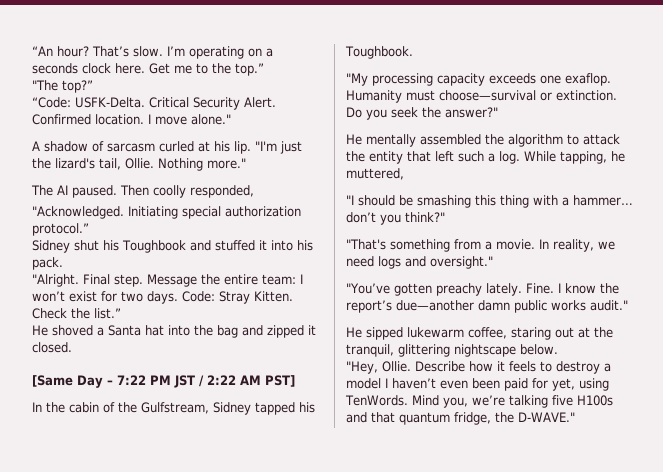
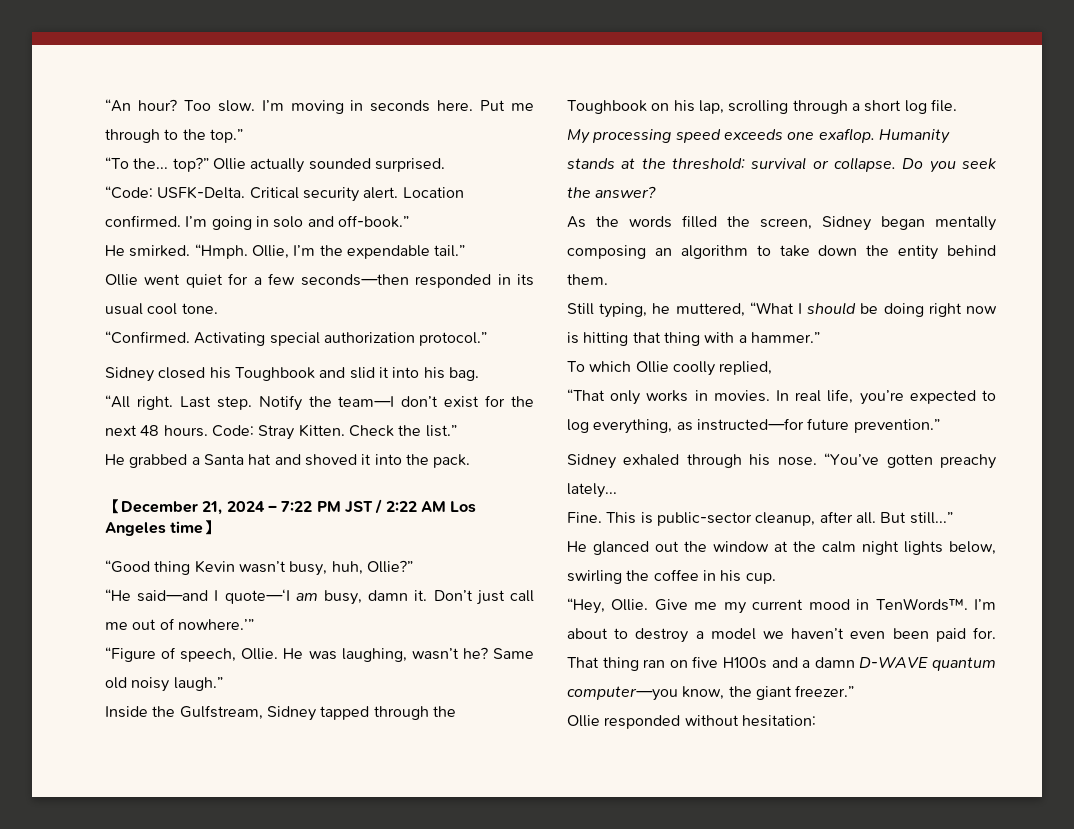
[91,46,129,57] That’s -> [183,100,211,111] Too
[188,46,273,59] [32,63,192,74] operating on a seconds clock here. Get me -> [290,100,534,114] [105,129,160,143] moving in seconds here. Put me through
[32,80,58,91] "The -> [105,157,169,169] “To the...
(93, 86) none -> [212,158,445,173] Ollie actually sounded surprised.
[192,97,276,110] [32,114,231,125] [32,141,302,154] [32,158,246,171] [31,185,254,198] [32,206,178,219] Security Alert. Confirmed location. I move alone." // A shadow of sarcasm curled at his lip. "I'm just the lizard's tail, Ollie. Nothing more." // The AI paused. Then coolly responded, // "Acknowledged. Initiating -> [302,187,464,202] [105,215,409,230] [105,244,466,259] [105,273,534,288] [105,303,218,315] [105,331,266,346] security alert. Location confirmed. I’m going in solo and off-book.” // He smirked. “Hmph. Ollie, I’m the expendable tail.” // Ollie went quiet for a few seconds—then responded in its usual cool tone. // “Confirmed. Activating
[74,240,99,251] shut -> [158,367,206,379] closed
[214,240,255,251] stuffed -> [349,367,375,379] slid
[32,257,63,270] [32,274,303,287] [32,291,178,304] pack. // "Alright. Final step. Message the entire team: I won’t exist for two days. -> [448,367,479,381] [105,395,534,411] [105,425,208,437] bag. // “All right. Last step. Notify the team—I don’t exist for the next 48 hours.
[52,325,93,336] shoved -> [129,454,188,468] grabbed
[168,325,316,338] [32,342,72,353] [32,375,103,388] into the bag and zipped it closed. // [Same Day -> [274,454,471,468] [105,499,265,515] and shoved it into the pack. // 【December 21, 2024
[265,375,295,387] [32,402,315,415] [345,46,413,59] [346,73,611,86] [346,90,617,103] [346,107,498,120] [346,134,620,147] [346,151,625,164] [346,168,404,180] [346,195,633,208] [346,212,445,225] [346,239,615,252] [346,256,493,269] [346,283,619,296] [346,300,628,313] [346,327,613,340] [346,344,558,357] [346,361,536,374] PST] // In the cabin of the Gulfstream, Sidney tapped his Toughbook. // "My processing capacity exceeds one exaflop. Humanity must choose—survival or extinction. Do you seek the answer?" // He mentally assembled the algorithm to attack the entity that left such a log. While tapping, he muttered, // "I should be smashing this thing with a hammer… don’t you think?" // "That's something from a movie. In reality, we need logs and oversight." // "You’ve gotten preachy lately. Fine. I know the report’s due—another damn public works audit." // He sipped lukewarm coffee, staring out at the tranquil, glittering nightscape below. // "Hey, Ollie. Describe how it feels -> [450,501,477,513] [105,520,220,536] [105,560,413,576] [105,589,534,605] [105,618,254,630] [105,647,534,662] [105,677,223,692] [105,705,456,721] [567,99,957,114] [567,128,950,144] [567,157,996,173] [567,186,657,198] [567,215,996,231] [567,245,996,260] [567,274,608,285] [567,302,997,318] [567,332,820,346] [567,361,773,376] [567,389,996,405] [567,418,940,434] [567,453,996,469] [567,483,617,498] [567,511,953,526] [567,541,996,555] [567,569,776,584] [567,598,996,614] [567,628,608,639] Los Angeles time】 // “Good thing Kevin wasn’t busy, huh, Ollie?” // “He said—and I quote—‘I am busy, damn it. Don’t just call me out of nowhere.’” // “Figure of speech, Ollie. He was laughing, wasn’t he? Same old noisy laugh.” // Inside the Gulfstream, Sidney tapped through the Toughbook on his lap, scrolling through a short log file. // My processing speed exceeds one exaflop. Humanity stands at the threshold: survival or collapse. Do you seek the answer? // As the words filled the screen, Sidney began mentally composing an algorithm to take down the entity behind them. // Still typing, he muttered, “What I should be doing right now is hitting that thing with a hammer.” // To which Ollie coolly replied, // “That only works in movies. In real life, you’re expected to log everything, as instructed—for future prevention.” // Sidney exhaled through his nose. “You’ve gotten preachy lately... // Fine. This is public-sector cleanup, after all. But still...” // He glanced out the window at the calm night lights below, swirling the coffee in his cup. // “Hey, Ollie. Give me my current mood in TenWords™. I’m about
[385,378,388,388] I -> [763,631,784,639] we
[532,378,609,391] [345,395,613,408] [346,412,575,425] for yet, using TenWords. Mind you, we’re talking five H100s and that quantum fridge, the D-WAVE." -> [972,627,996,639] [567,656,996,671] [567,685,855,701] [567,715,816,729] for. That thing ran on five H100s and a damn D-WAVE quantum computer—you know, the giant freezer.” // Ollie responded without hesitation:

